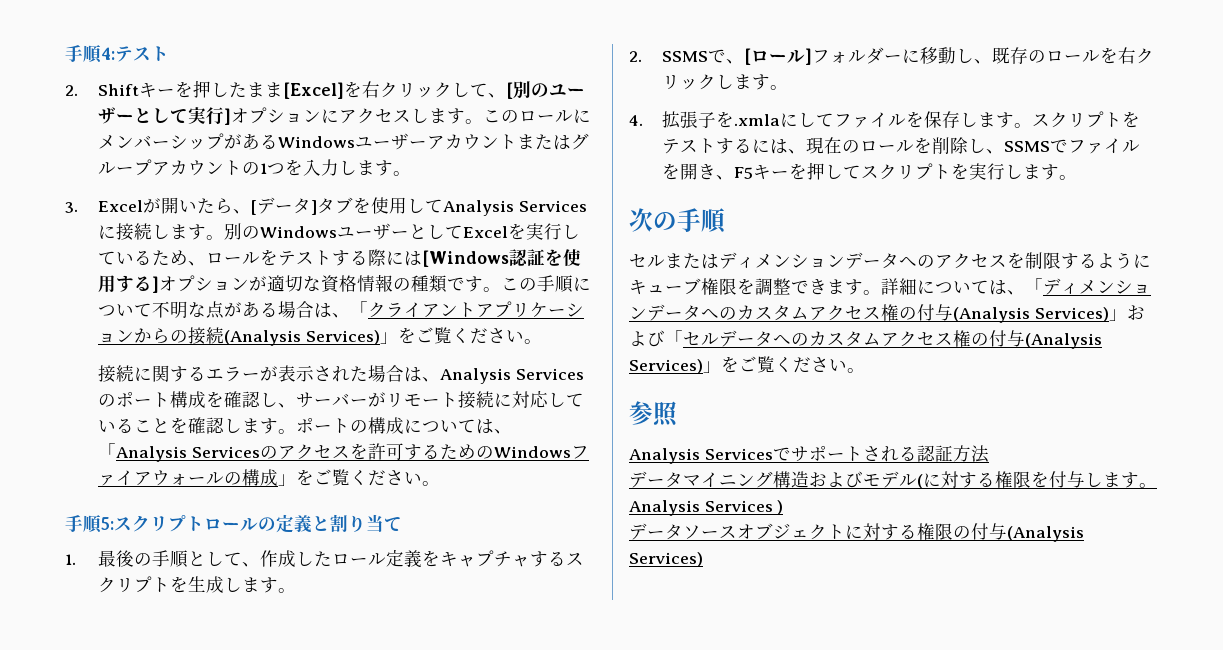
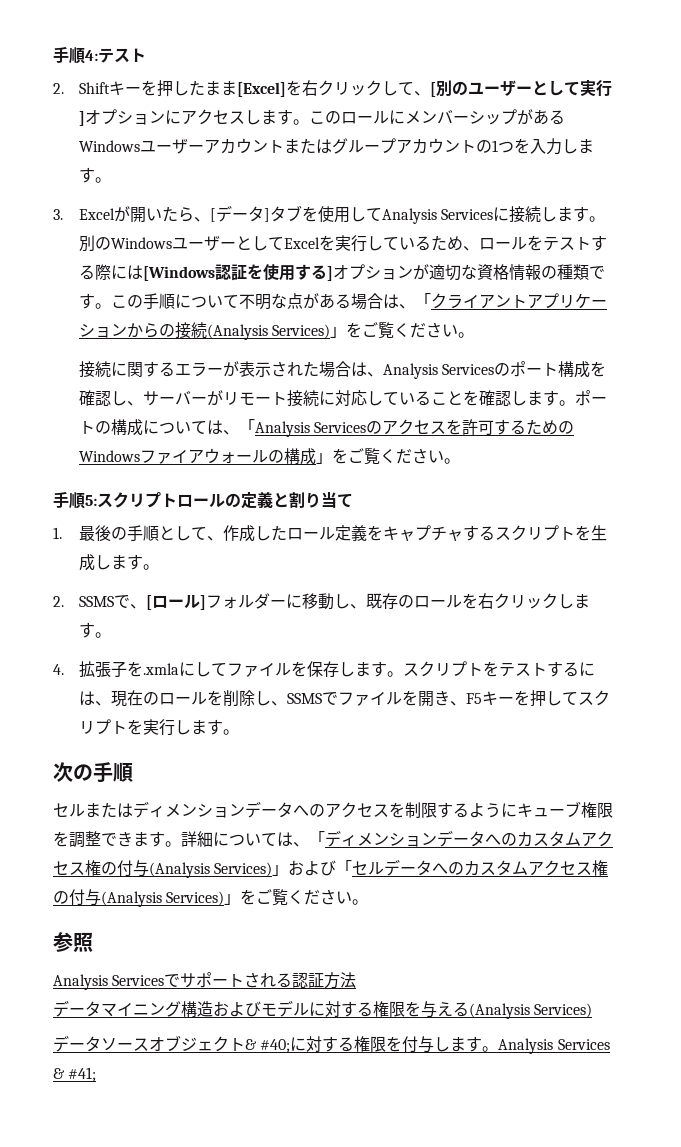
[917,474,923,489] ( -> [309,1001,593,1019] [53,1035,291,1053] に対する権限を与える(Analysis Services) // データソースオブジェクト& #40;
[777,500,784,515] [629,523,1084,542] [629,552,703,567] ) // データソースオブジェクトに対する権限の付与(Analysis Services) -> [53,1067,97,1082] & #41;

